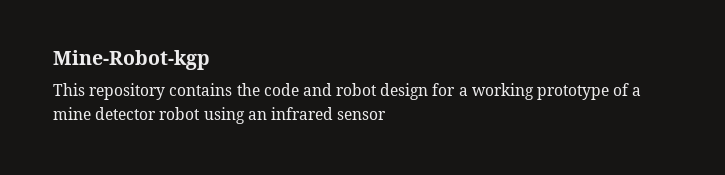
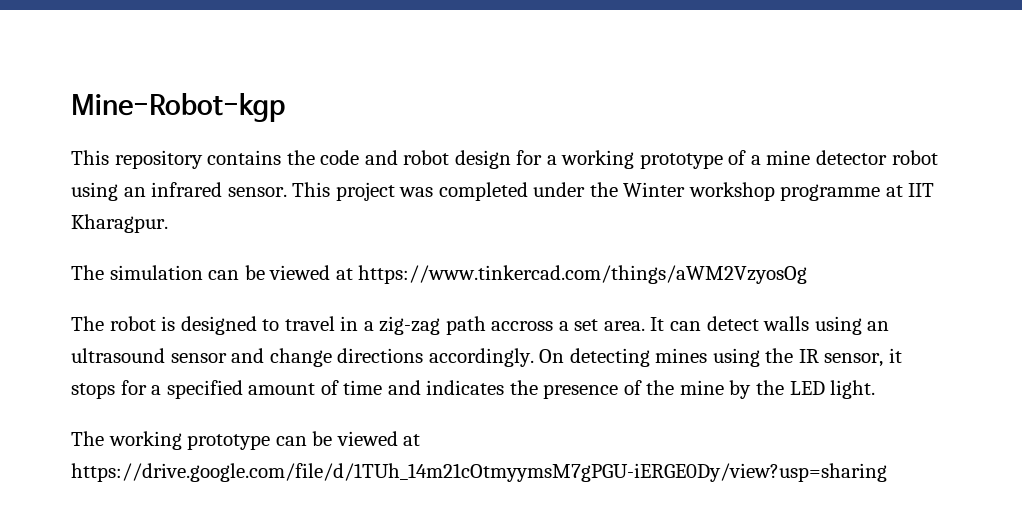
[337,111,387,120] sensor -> [227,182,935,201] [71,214,168,233] [71,265,808,284] [71,316,890,335] [71,348,902,367] [71,380,876,399] [71,431,421,450] [71,463,887,482] sensor. This project was completed under the Winter workshop programme at IIT Kharagpur. // The simulation can be viewed at https://www.tinkercad.com/things/aWM2VzyosOg // The robot is designed to travel in a zig-zag path accross a set area. It can detect walls using an ultrasound sensor and change directions accordingly. On detecting mines using the IR sensor, it stops for a specified amount of time and indicates the presence of the mine by the LED light. // The working prototype can be viewed at https://drive.google.com/file/d/1TUh_14m21cOtmyymsM7gPGU-iERGE0Dy/view?usp=sharing

